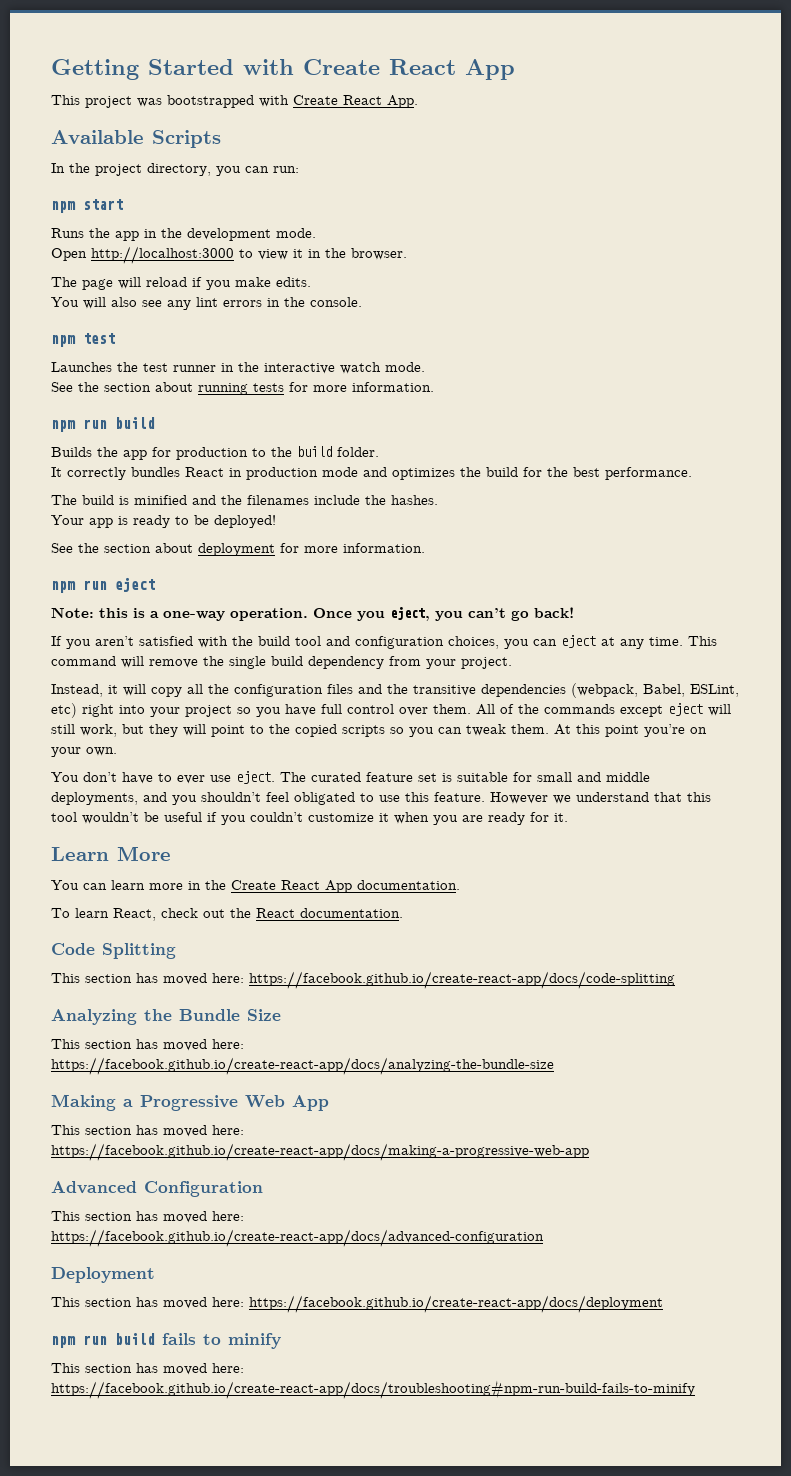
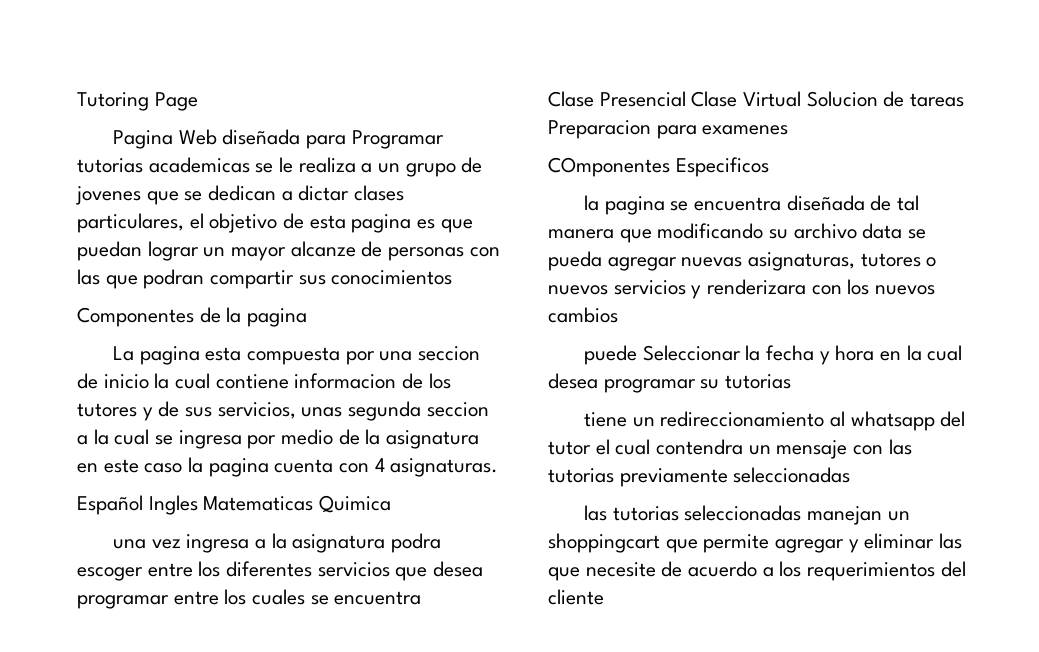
[51,59,515,80] [51,95,418,108] [51,130,221,148] [51,163,299,176] [51,199,123,213] [51,228,316,241] [51,246,407,264] [51,277,311,290] [51,297,362,310] [51,333,115,347] [51,362,425,374] [51,382,434,395] [51,417,155,432] [51,446,379,460] [51,467,692,480] [51,495,438,505] [51,515,276,528] [51,543,425,556] [51,577,155,593] [51,607,574,621] [51,635,717,649] [51,656,512,669] [51,683,739,698] [51,703,731,718] [51,724,707,737] [51,747,117,757] [51,771,650,784] [51,792,711,805] [51,812,568,825] [51,846,171,861] [51,880,460,893] [51,908,403,921] [51,943,176,959] [51,971,675,989] [51,1009,281,1025] [51,1039,244,1051] [51,1057,554,1075] [51,1094,329,1111] [51,1125,244,1137] [51,1143,589,1161] [51,1181,263,1197] [51,1211,244,1223] [51,1229,544,1247] [51,1267,155,1283] [51,1295,663,1313] [51,1333,281,1349] [51,1363,244,1375] [51,1380,695,1399] Getting Started with Create React App // This project was bootstrapped with Create React App. // Available Scripts // In the project directory, you can run: // npm start // Runs the app in the development mode. // Open http://localhost:3000 to view it in the browser. // The page will reload if you make edits. // You will also see any lint errors in the console. // npm test // Launches the test runner in the interactive watch mode. // See the section about running tests for more information. // npm run build // Builds the app for production to the build folder. // It correctly bundles React in production mode and optimizes the build for the best performance. // The build is minified and the filenames include the hashes. // Your app is ready to be deployed! // See the section about deployment for more information. // npm run eject // Note: this is a one-way operation. Once you eject, you can’t go back! // If you aren’t satisfied with the build tool and configuration choices, you can eject at any time. This command will remove the single build dependency from your project. // Instead, it will copy all the configuration files and the transitive dependencies (webpack, Babel, ESLint, etc) right into your project so you have full control over them. All of the commands except eject will still work, but they will point to the copied scripts so you can tweak them. At this point you’re on your own. // You don’t have to ever use eject. The curated feature set is suitable for small and middle deployments, and you shouldn’t feel obligated to use this feature. However we understand that this tool wouldn’t be useful if you couldn’t customize it when you are ready for it. // Learn More // You can learn more in the Create React App documentation. // To learn React, check out the React documentation. // Code Splitting // This section has moved here: https://facebook.github.io/create-react-app/docs/code-splitting // Analyzing the Bundle Size // This section has moved here: https://facebook.github.io/create-react-app/docs/analyzing-the-bundle-size // Making a Progressive Web App // This section has moved here: https://facebook.github.io/create-react-app/docs/making-a-progressive-web-app // Advanced Configuration // This section has moved here: https://facebook.github.io/create-react-app/docs/advanced-configuration // Deployment // This section has moved here: https://facebook.github.io/create-react-app/docs/deployment // npm run build fails to minify // This section has moved here: https://facebook.github.io/create-react-app/docs/troubleshooting#npm-run-build-fails-to-minify -> [77,92,198,111] [112,129,444,149] [77,157,483,177] [75,185,405,205] [77,213,473,233] [77,241,500,261] [77,269,453,289] [77,307,308,327] [112,346,481,365] [77,373,451,389] [77,401,489,421] [77,429,480,449] [77,457,499,477] [77,495,392,515] [112,533,442,553] [77,561,484,581] [77,589,422,609] [548,91,965,107] [548,120,789,139] [548,157,769,177] [583,195,920,215] [548,223,927,243] [548,251,937,271] [548,279,936,299] [548,307,618,323] [583,345,963,365] [548,373,792,393] [583,411,966,431] [548,439,912,459] [548,467,851,487] [583,505,910,525] [548,533,963,553] [548,561,966,581] [548,589,604,605] Tutoring Page // Pagina Web diseñada para Programar tutorias academicas se le realiza a un grupo de jovenes que se dedican a dictar clases particulares, el objetivo de esta pagina es que puedan lograr un mayor alcanze de personas con las que podran compartir sus conocimientos // Componentes de la pagina // La pagina esta compuesta por una seccion de inicio la cual contiene informacion de los tutores y de sus servicios, unas segunda seccion a la cual se ingresa por medio de la asignatura en este caso la pagina cuenta con 4 asignaturas. // Español Ingles Matematicas Quimica // una vez ingresa a la asignatura podra escoger entre los diferentes servicios que desea programar entre los cuales se encuentra // Clase Presencial Clase Virtual Solucion de tareas Preparacion para examenes // COmponentes Especificos // la pagina se encuentra diseñada de tal manera que modificando su archivo data se pueda agregar nuevas asignaturas, tutores o nuevos servicios y renderizara con los nuevos cambios // puede Seleccionar la fecha y hora en la cual desea programar su tutorias // tiene un redireccionamiento al whatsapp del tutor el cual contendra un mensaje con las tutorias previamente seleccionadas // las tutorias seleccionadas manejan un shoppingcart que permite agregar y eliminar las que necesite de acuerdo a los requerimientos del cliente

